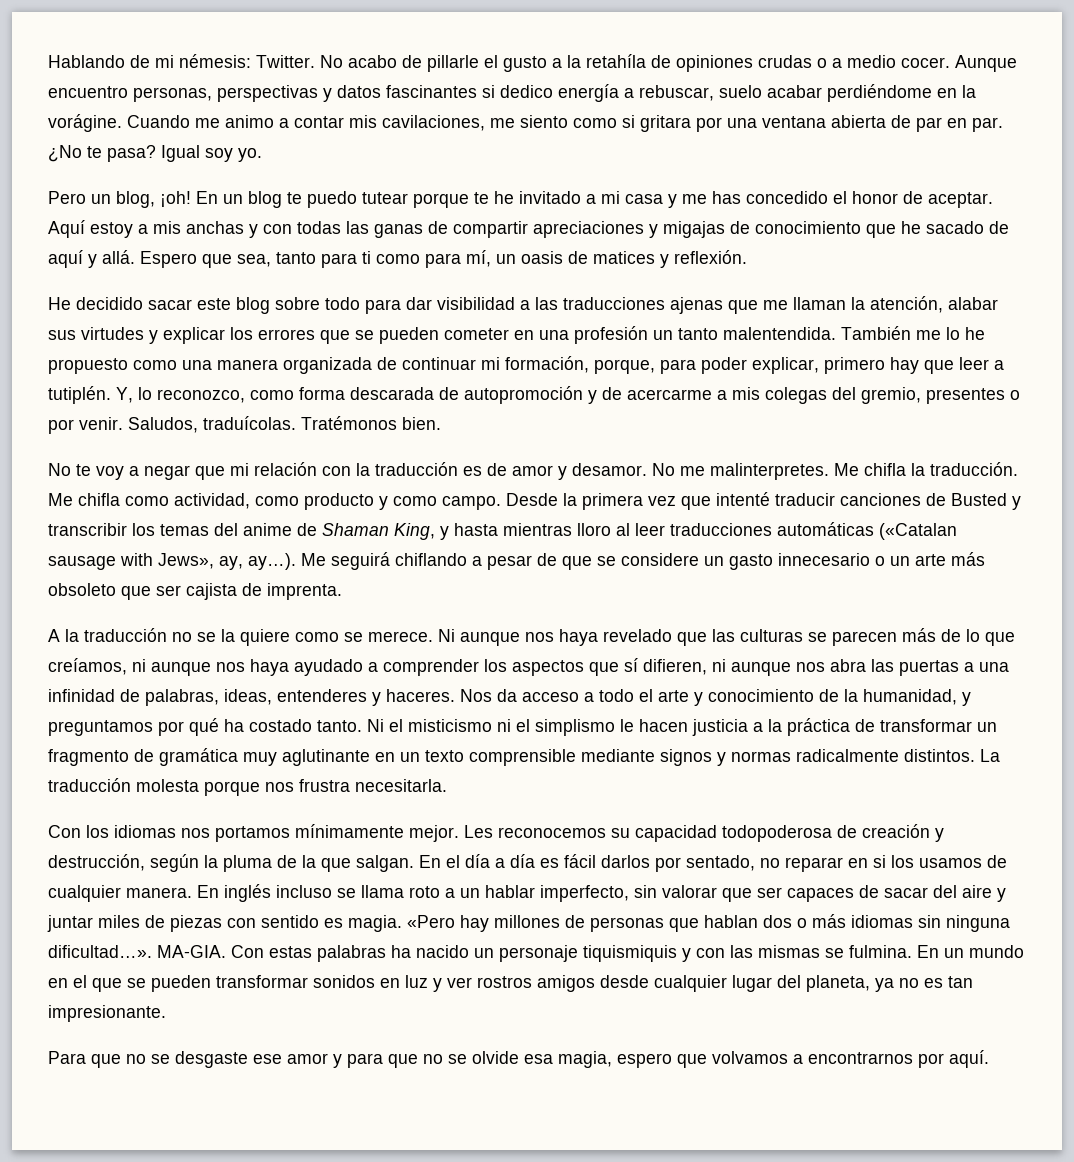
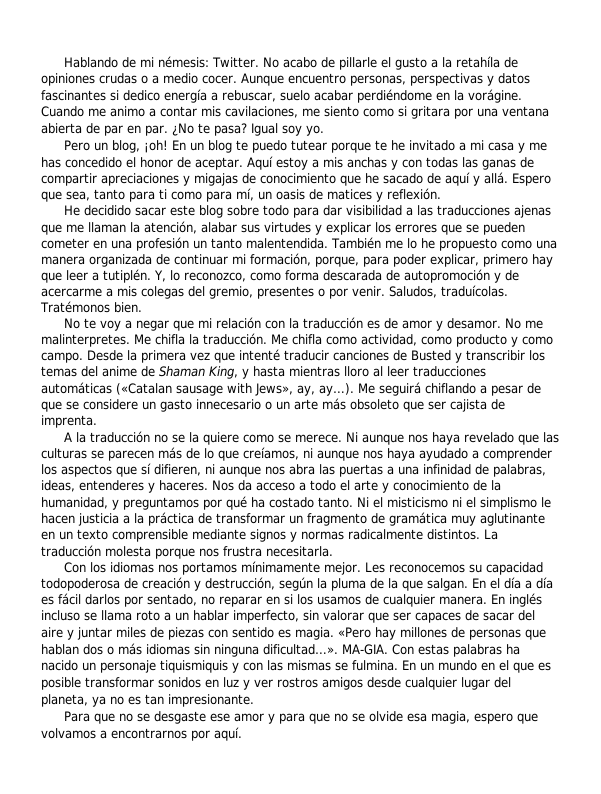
[127,975,211,992] se pueden -> [538,662,551,671] [41,677,81,690] es posible

